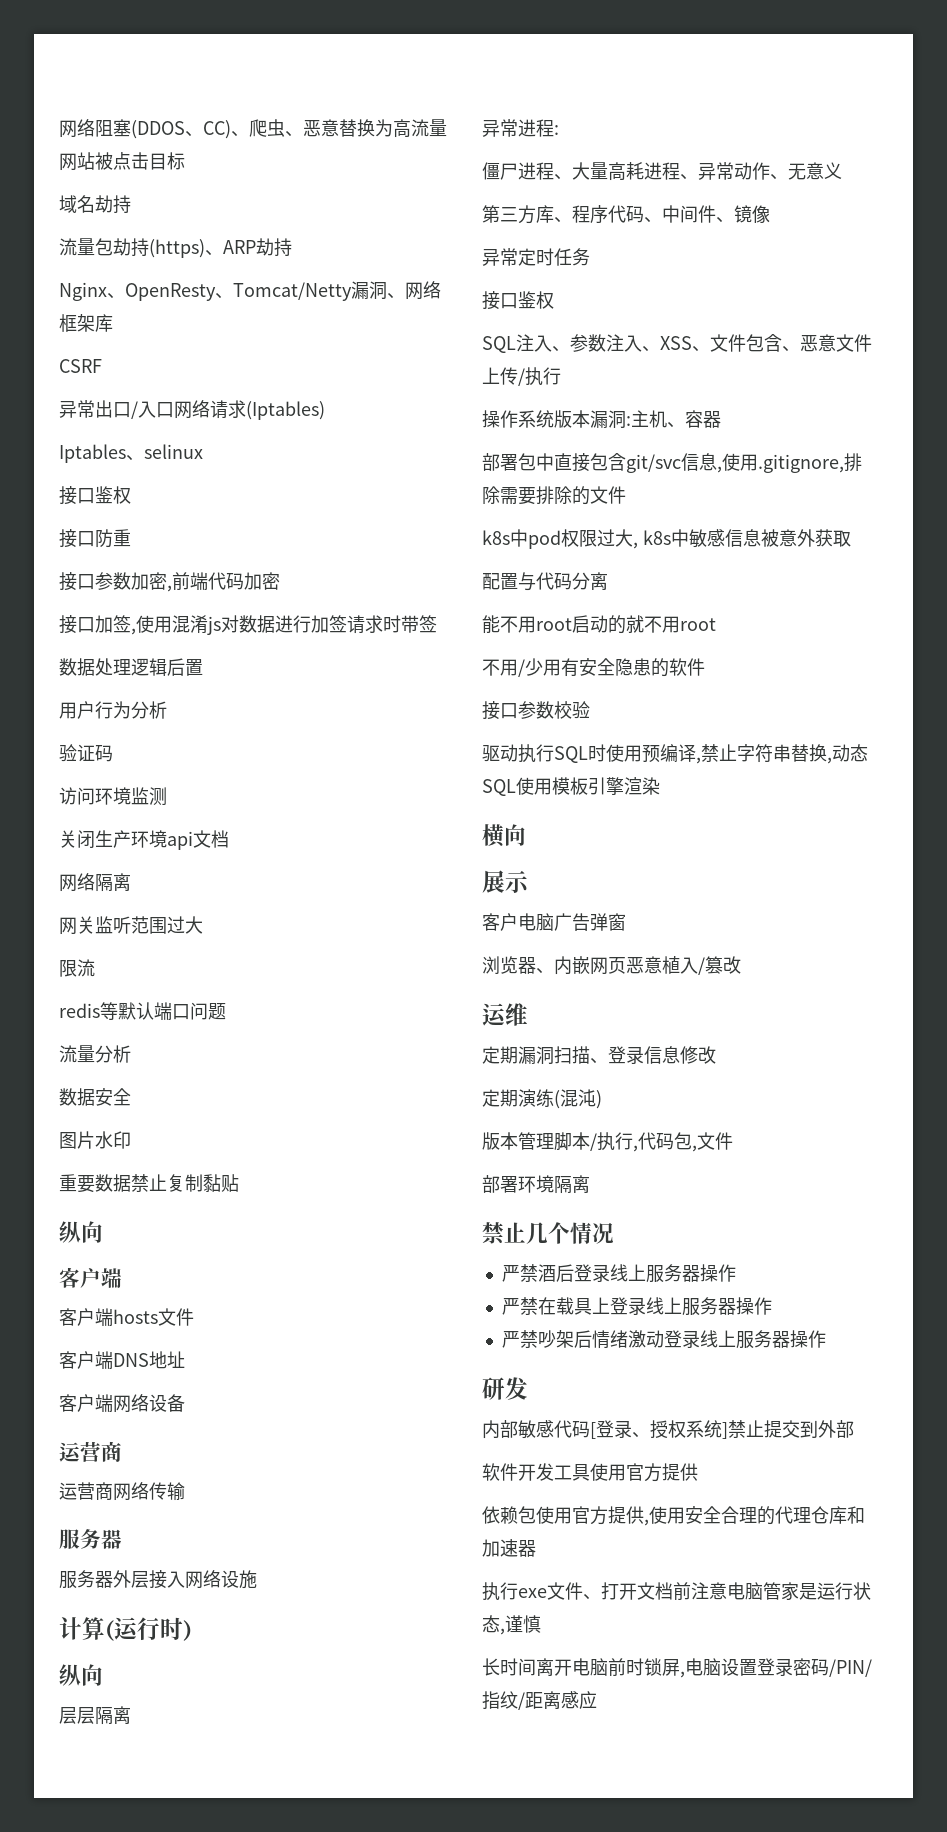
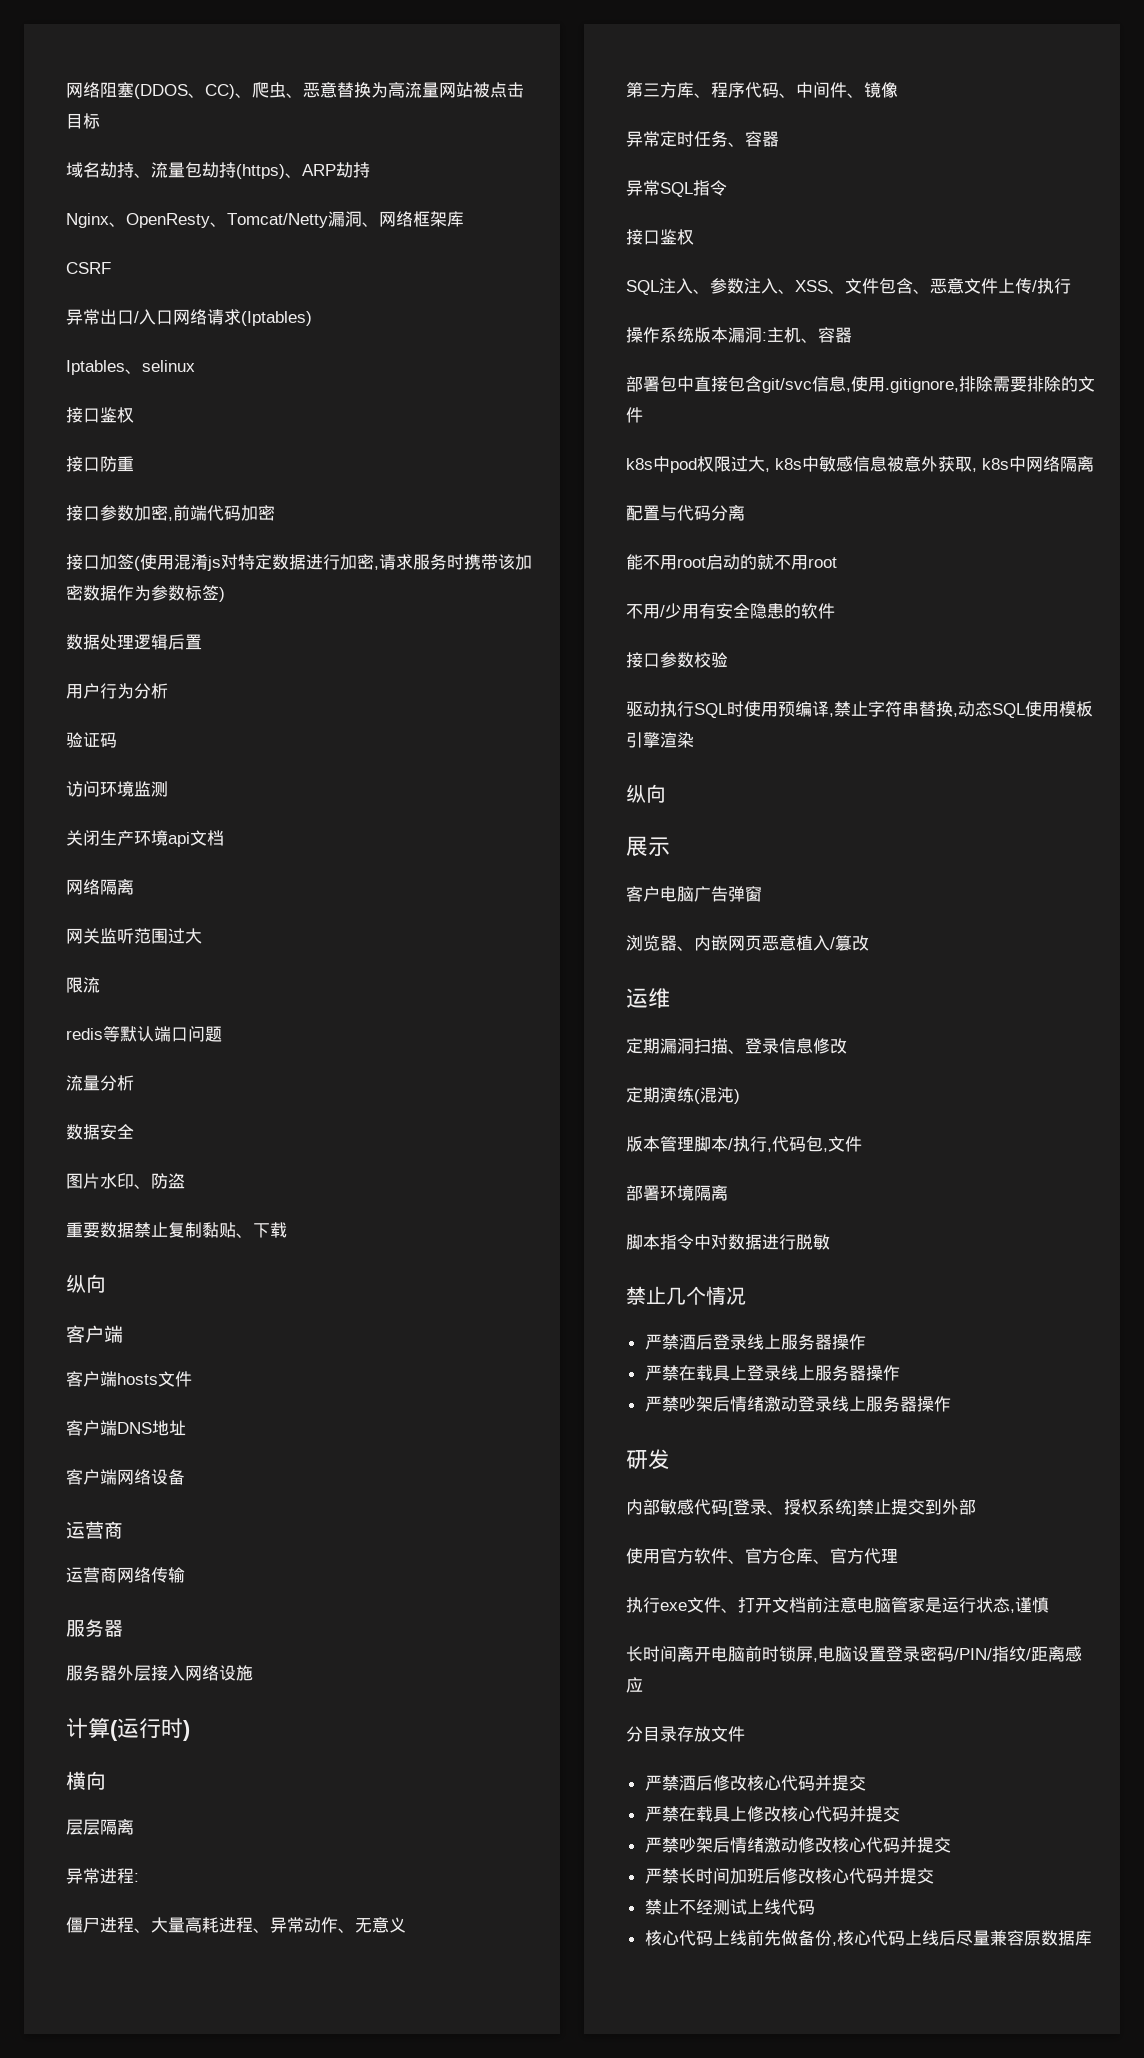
(131, 204) // -> [134,173,151,178] 、
[131,628,136,635] , -> [134,556,140,571] (
(239, 624) none -> [238,554,272,570] 特定
[329,615,437,634] 签请求时带签 -> [357,554,532,570] [66,585,225,602] 密,请求服务时携带该加密数据作为参数标签)
(131, 1140) none -> [134,1173,185,1189] 、防盗
(239, 1183) none -> [236,1222,287,1238] 、下载
[59,1664,81,1686] 纵 -> [66,1771,86,1790] 横
(590, 257) none -> [728,131,779,147] [626,180,727,197] 、容器 // 异常SQL指令
(851, 538) none -> [972,456,1094,472] , k8s中网络隔离
[482,824,504,847] 横 -> [626,784,646,803] 纵
(590, 1184) none -> [626,1234,830,1250] // 脚本指令中对数据进行脱敏
[482,1463,698,1482] [482,1506,865,1526] [482,1539,536,1557] 软件开发工具使用官方提供 // 依赖包使用官方提供,使用安全合理的代理仓库和加速器 -> [626,1548,898,1564] 使用官方软件、官方仓库、官方代理
(597, 1700) none -> [626,1726,745,1742] [644,1775,866,1791] [644,1806,900,1822] [644,1837,951,1853] [644,1868,934,1884] [644,1899,815,1915] [644,1930,1092,1946] // 分目录存放文件 // 严禁酒后修改核心代码并提交 // 严禁在载具上修改核心代码并提交 // 严禁吵架后情绪激动修改核心代码并提交 // 严禁长时间加班后修改核心代码并提交 // 禁止不经测试上线代码 // 核心代码上线前先做备份,核心代码上线后尽量兼容原数据库

